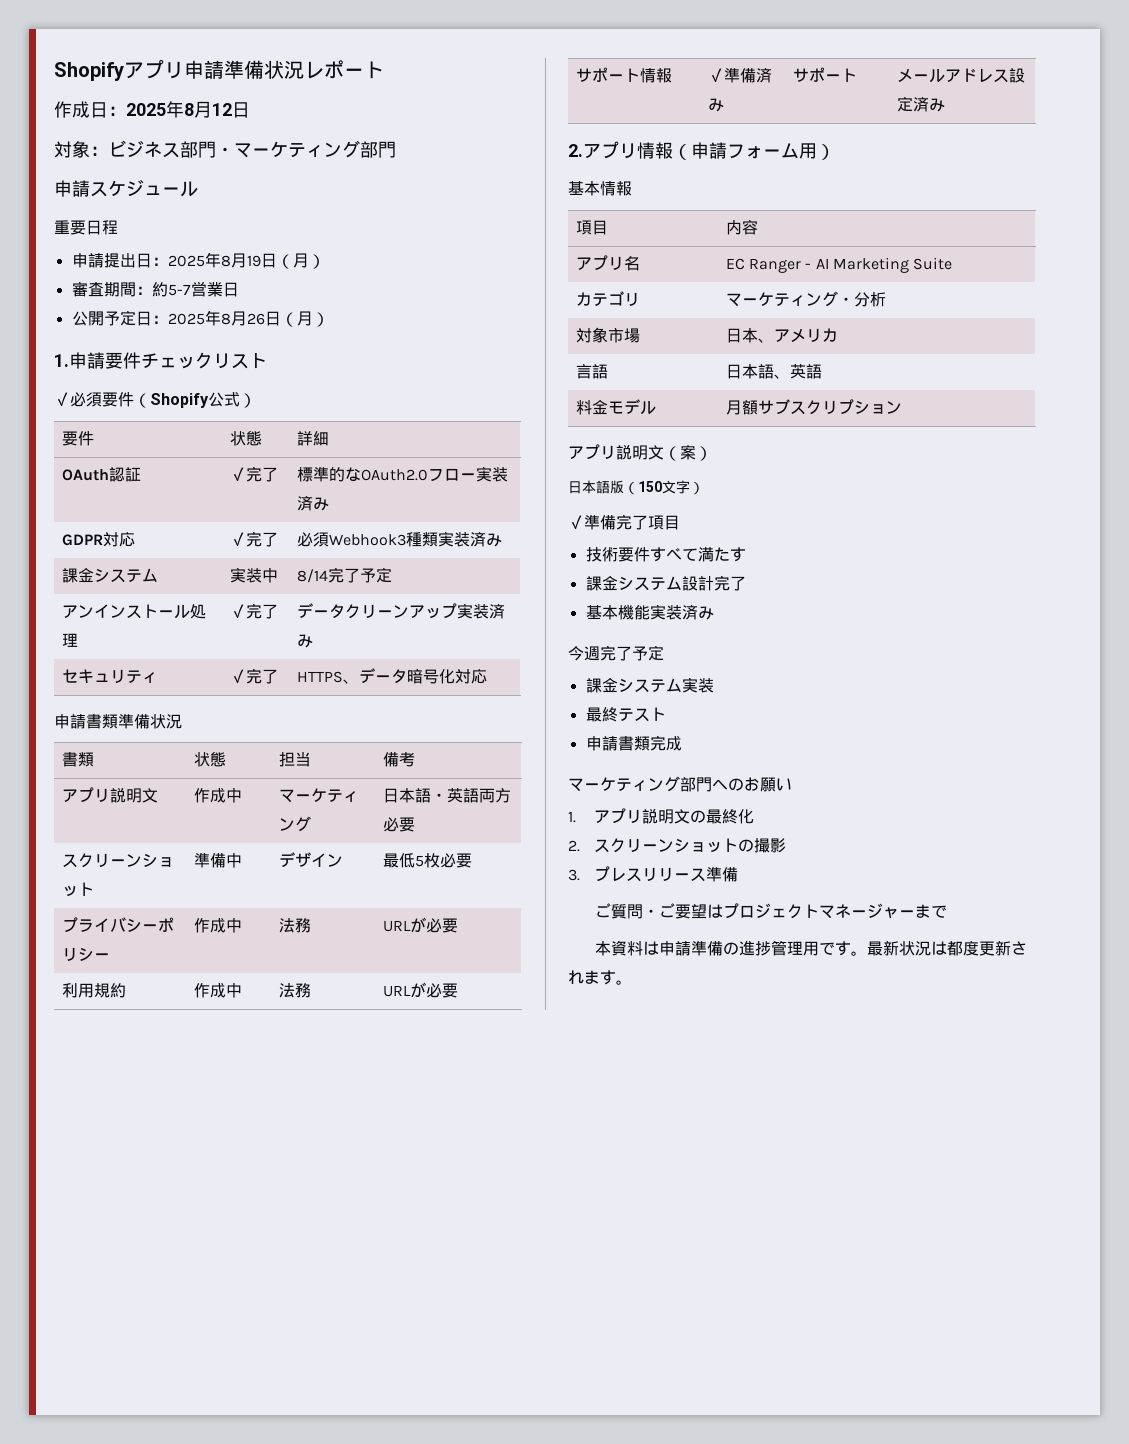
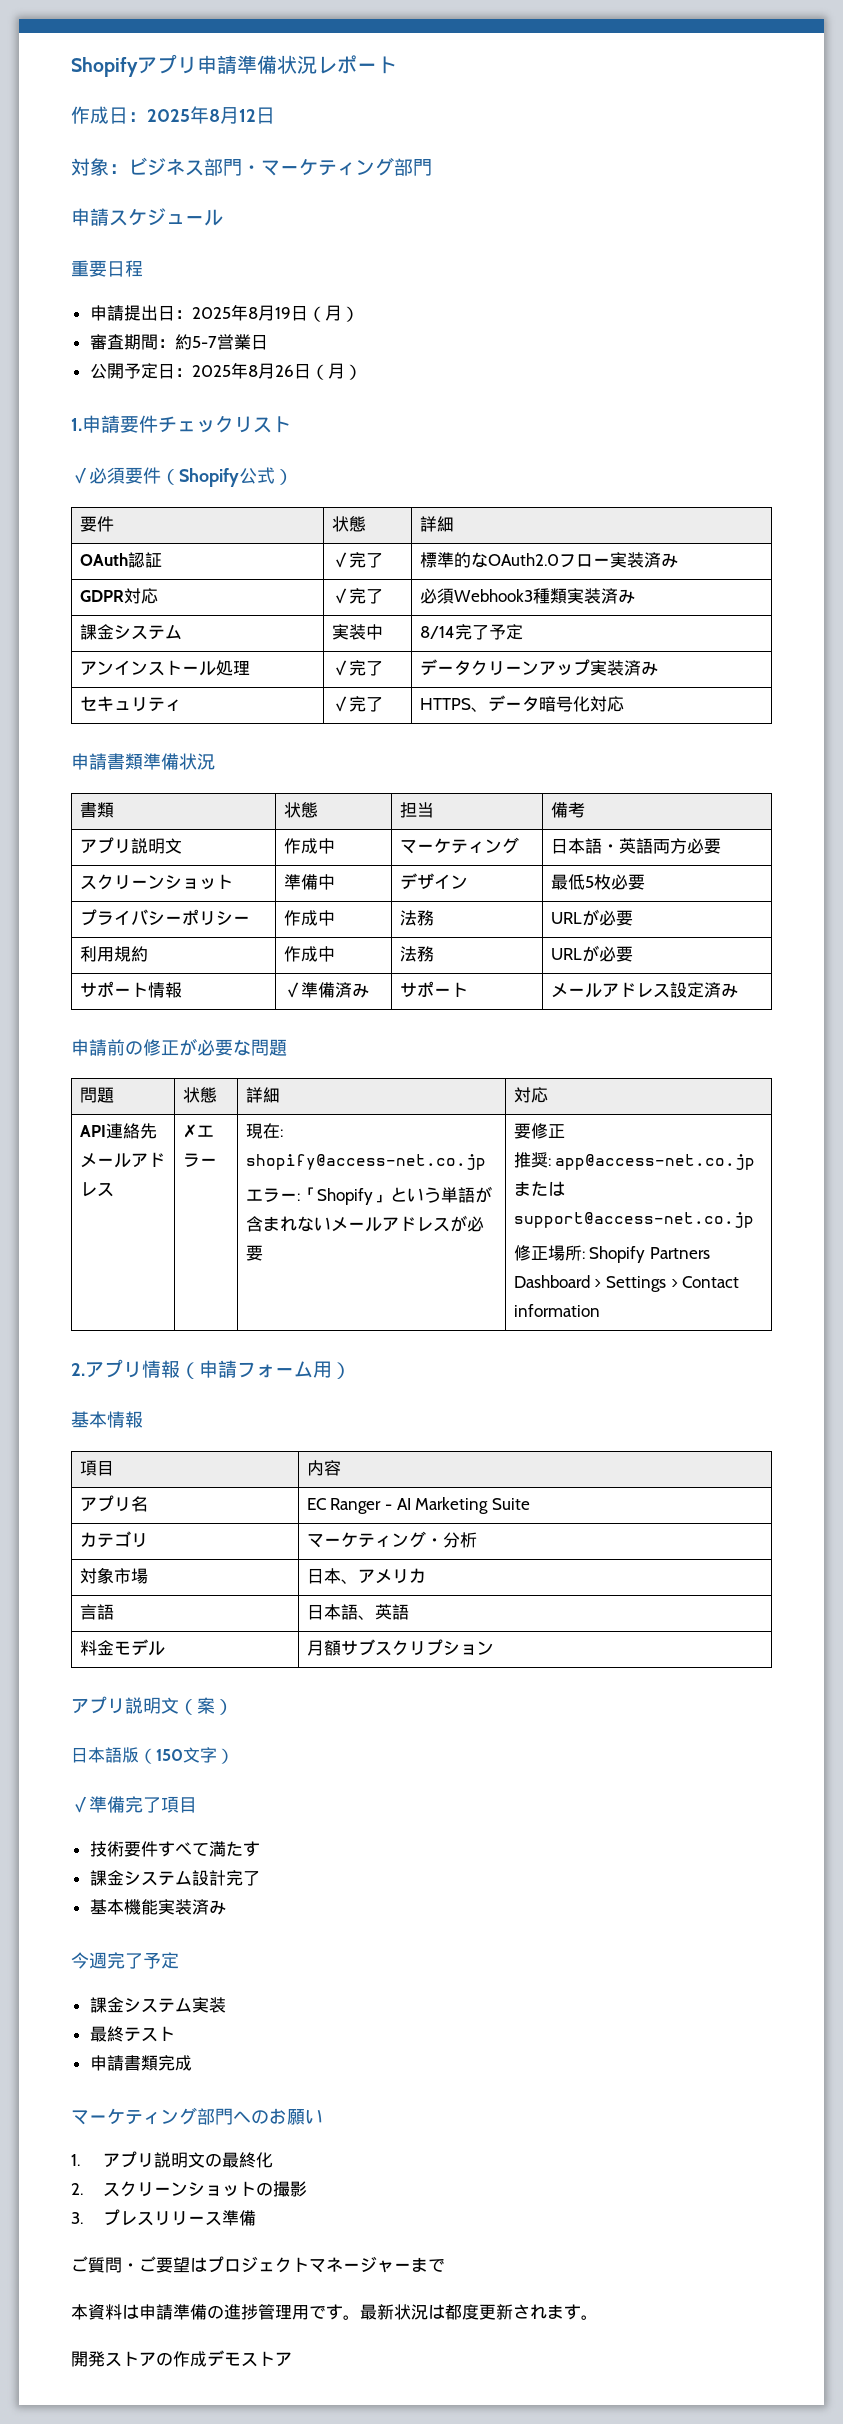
(945, 105) none -> [71,1038,287,1056] [79,1087,114,1103] [182,1087,217,1103] [245,1087,280,1103] [513,1087,548,1103] [79,1123,157,1139] [79,1152,165,1168] [79,1182,114,1197] [182,1124,214,1138] [182,1153,217,1167] [245,1123,283,1139] [245,1154,486,1170] [245,1186,492,1205] [245,1215,484,1232] [245,1245,263,1261] [513,1123,565,1139] [513,1152,756,1170] [513,1181,565,1196] [513,1212,754,1228] [513,1245,711,1263] [513,1275,740,1292] [513,1304,600,1317] // 申請前の修正が必要な問題 // 問題 | 状態 | 詳細 | 対応 // API連絡先メールアドレス | ✗エラー | 現在: shopify@access-net.co.jp // エラー:「Shopify」という単語が含まれないメールアドレスが必要 | 要修正 // 推奨: app@access-net.co.jpまたはsupport@access-net.co.jp // 修正場所: Shopify Partners Dashboard > Settings > Contact information
(632, 982) none -> [71,2350,292,2367] // 開発ストアの作成デモストア

